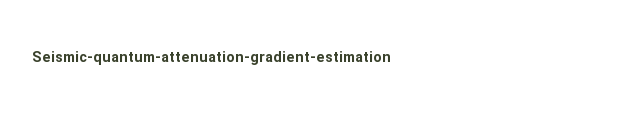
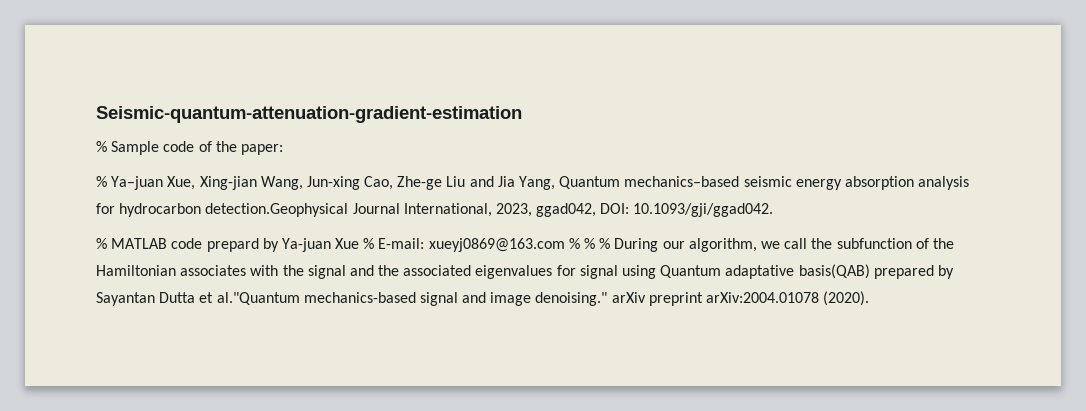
(391, 58) none -> [96,141,283,155] [96,176,970,190] [96,203,774,217] [96,238,954,252] [96,264,954,279] [96,291,870,306] // % Sample code of the paper: // % Ya–juan Xue, Xing-jian Wang, Jun-xing Cao, Zhe-ge Liu and Jia Yang, Quantum mechanics–based seismic energy absorption analysis for hydrocarbon detection.Geophysical Journal International, 2023, ggad042, DOI: 10.1093/gji/ggad042. // % MATLAB code prepard by Ya-juan Xue % E-mail: xueyj0869@163.com % % % During our algorithm, we call the subfunction of the Hamiltonian associates with the signal and the associated eigenvalues for signal using Quantum adaptative basis(QAB) prepared by Sayantan Dutta et al."Quantum mechanics-based signal and image denoising." arXiv preprint arXiv:2004.01078 (2020).

